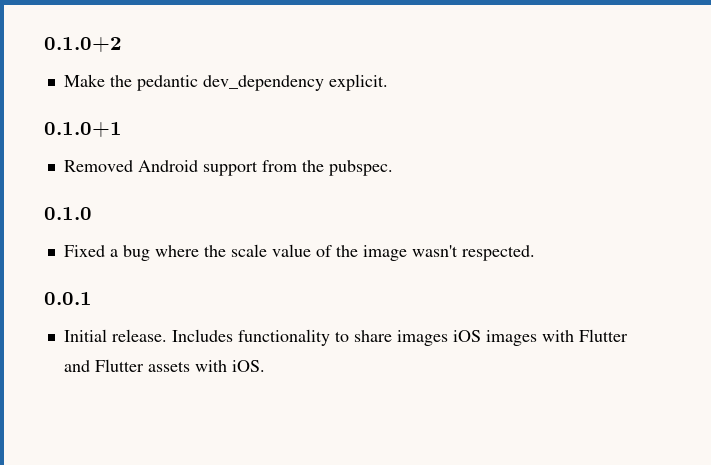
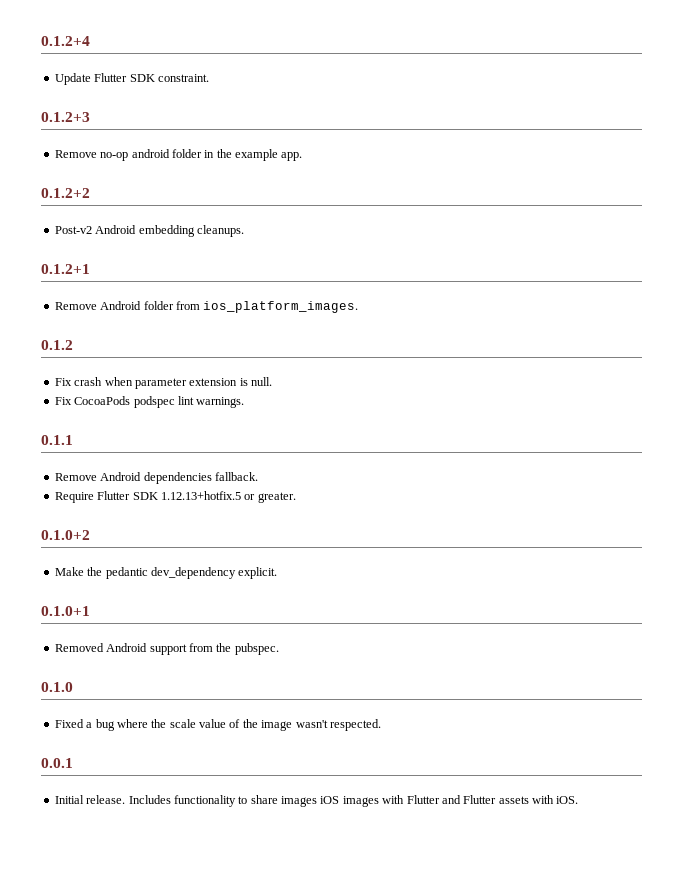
(44, 44) none -> [41,36,90,46] [54,73,209,85] [41,112,90,122] [54,149,303,161] [41,188,90,198] [54,225,244,237] [41,264,90,274] [54,301,359,313] [41,340,73,350] [54,377,272,389] [54,396,245,408] [41,435,73,445] [54,472,258,484] [54,491,296,503] 0.1.2+4 // Update Flutter SDK constraint. // 0.1.2+3 // Remove no-op android folder in the example app. // 0.1.2+2 // Post-v2 Android embedding cleanups. // 0.1.2+1 // Remove Android folder from ios_platform_images. // 0.1.2 // Fix crash when parameter extension is null. // Fix CocoaPods podspec lint warnings. // 0.1.1 // Remove Android dependencies fallback. // Require Flutter SDK 1.12.13+hotfix.5 or greater. //

